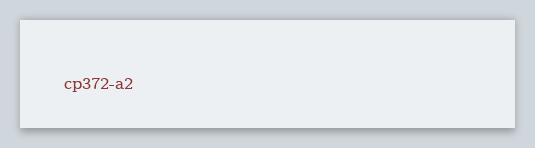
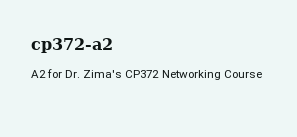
(133, 85) none -> [31,69,262,80] // A2 for Dr. Zima's CP372 Networking Course

